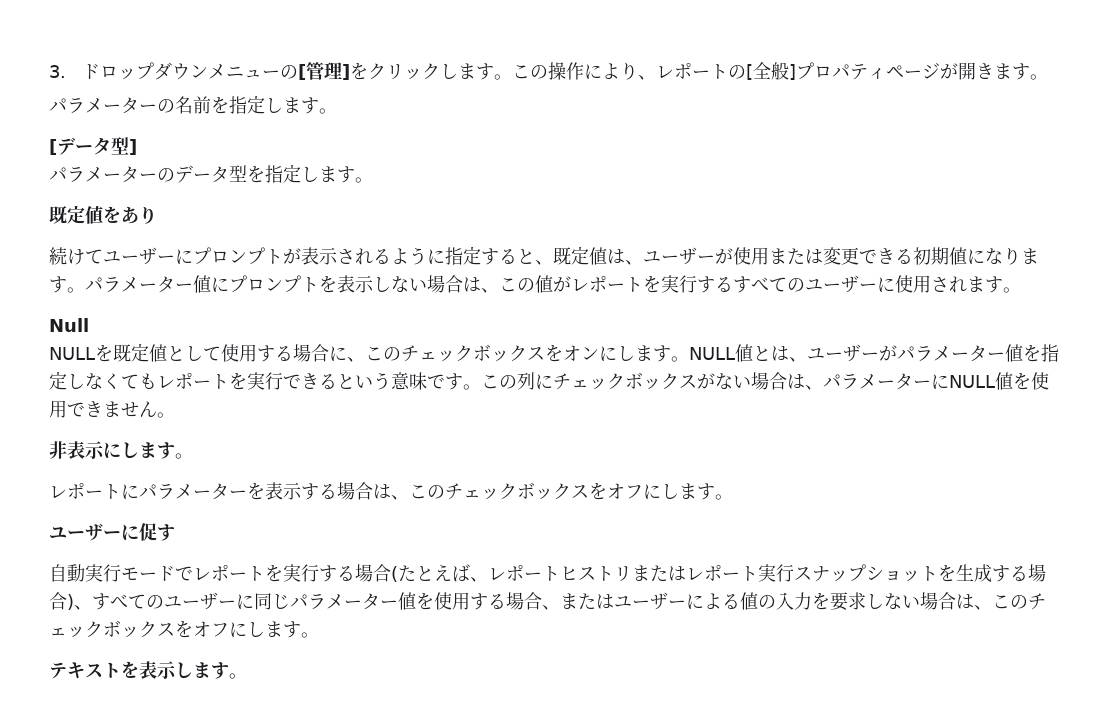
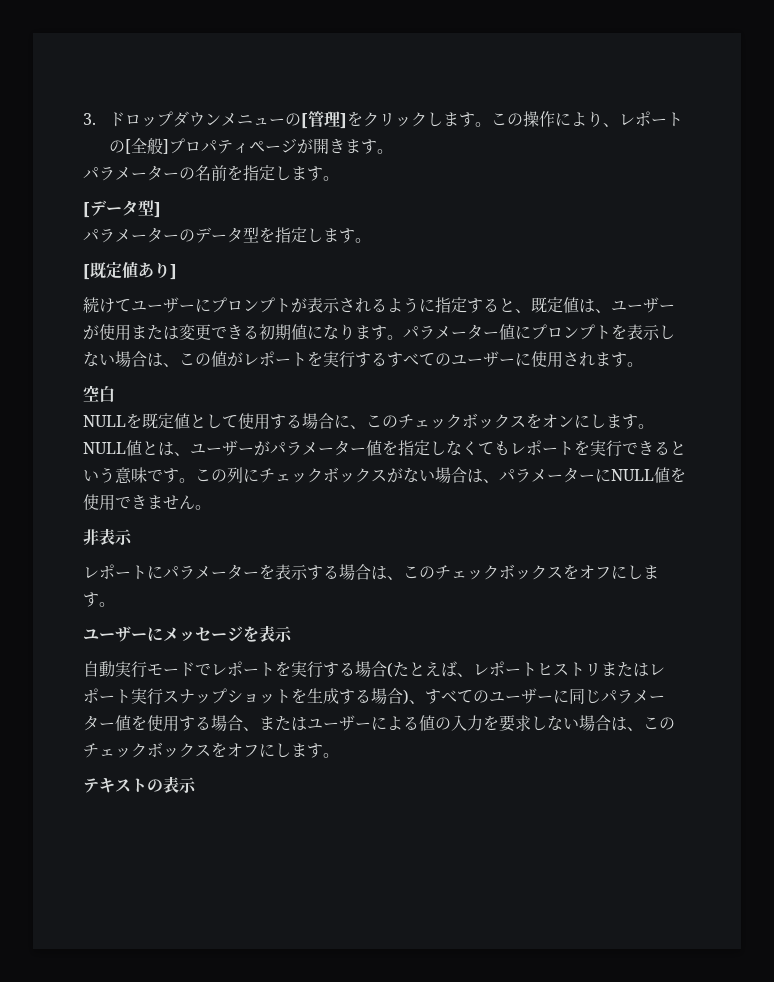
[49,205,121,224] 既定値を -> [83,262,138,280] [既定値
(157, 215) none -> [170,264,177,280] ]
[49,318,89,332] Null -> [83,385,115,402] 空白
[103,442,193,459] にします。 -> (132, 537) none
[139,523,175,541] 促す -> [163,625,292,642] メッセージを表示
[121,661,247,679] を表示します。 -> [147,776,196,793] の表示

